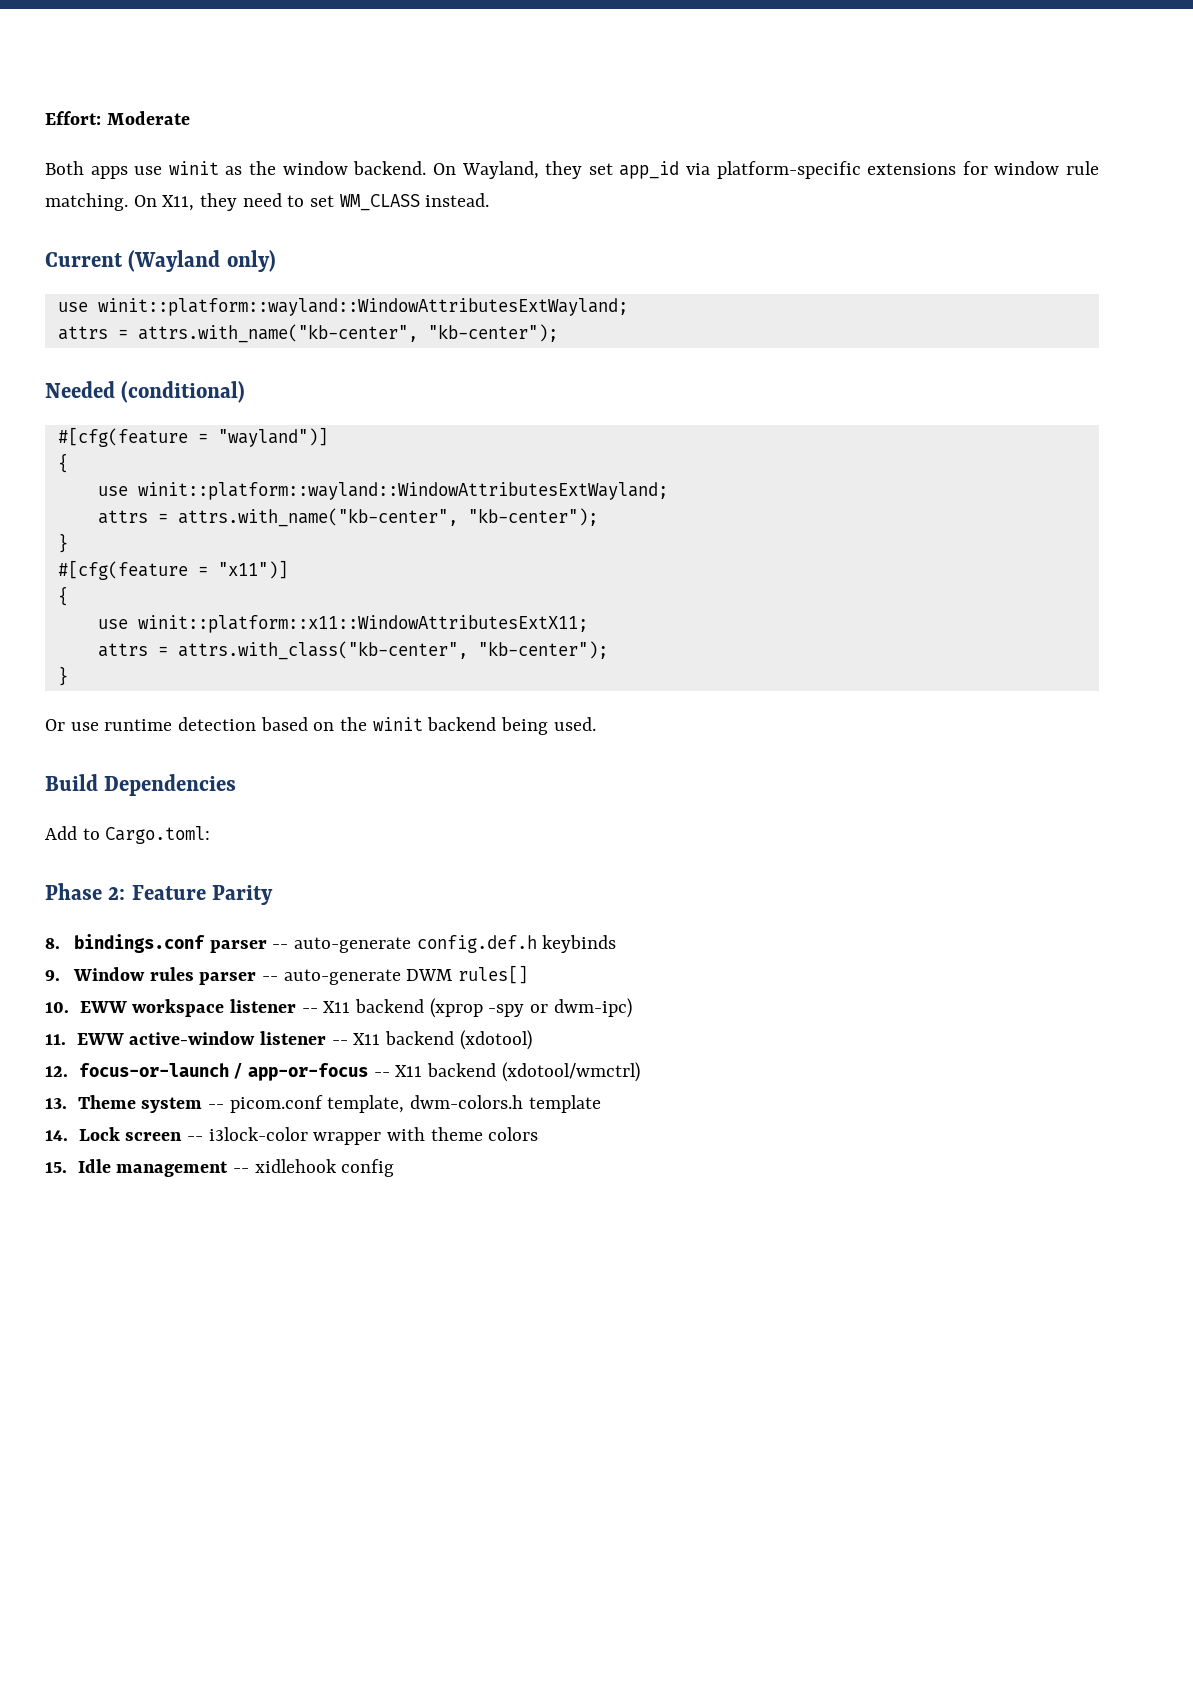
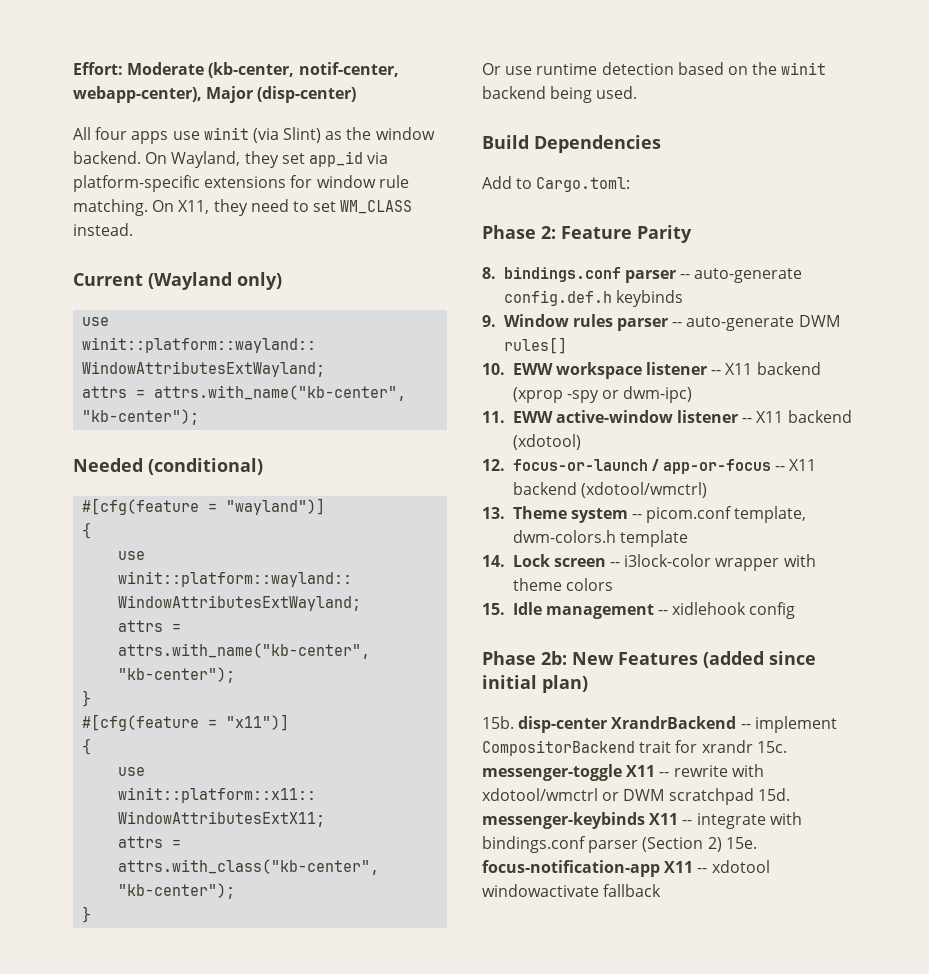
[45,161,84,175] // Both -> [208,62,399,78] [73,86,357,103] [73,127,128,140] (kb-center, notif-center, webapp-center), Major (disp-center) // All four
(219, 168) none -> [252,127,322,143] (via Slint)
(395, 1168) none -> [482,651,816,668] [482,675,588,693] [482,716,837,733] [482,740,787,756] [482,764,764,781] [482,788,790,805] [482,812,802,829] [482,836,757,853] [482,860,770,877] [482,884,662,897] // Phase 2b: New Features (added since initial plan) // 15b. disp-center XrandrBackend -- implement CompositorBackend trait for xrandr 15c. messenger-toggle X11 -- rewrite with xdotool/wmctrl or DWM scratchpad 15d. messenger-keybinds X11 -- integrate with bindings.conf parser (Section 2) 15e. focus-notification-app X11 -- xdotool windowactivate fallback

